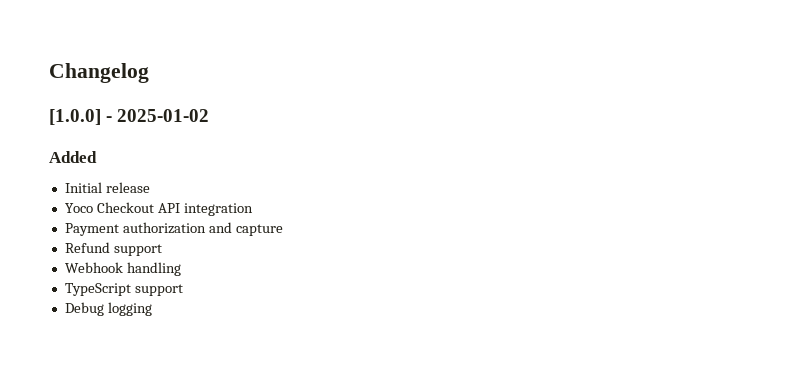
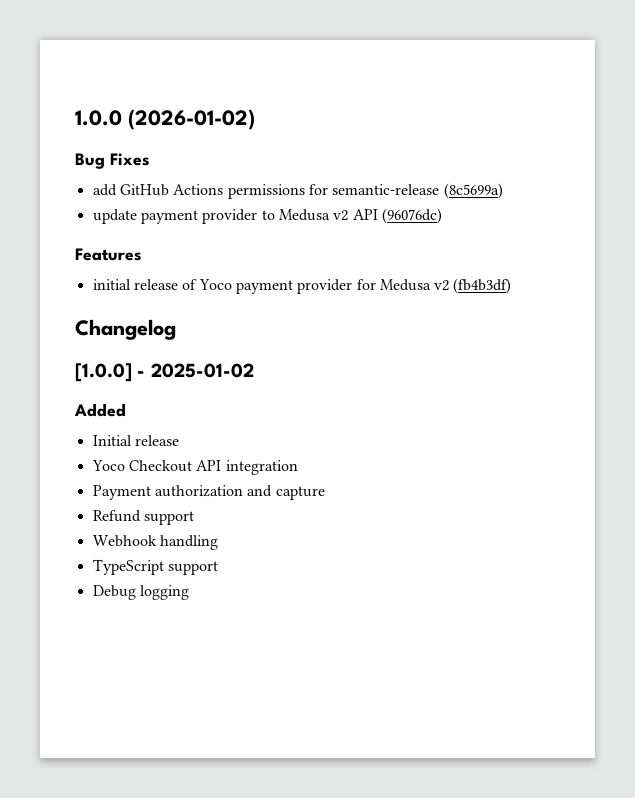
(49, 73) none -> [75,109,255,130] [75,153,150,169] [92,183,503,199] [92,208,442,224] [75,248,142,261] [92,278,512,294] 1.0.0 (2026-01-02) // Bug Fixes // add GitHub Actions permissions for semantic-release (8c5699a) // update payment provider to Medusa v2 API (96076dc) // Features // initial release of Yoco payment provider for Medusa v2 (fb4b3df) //

